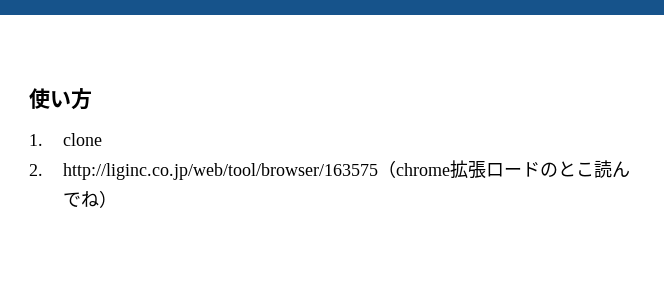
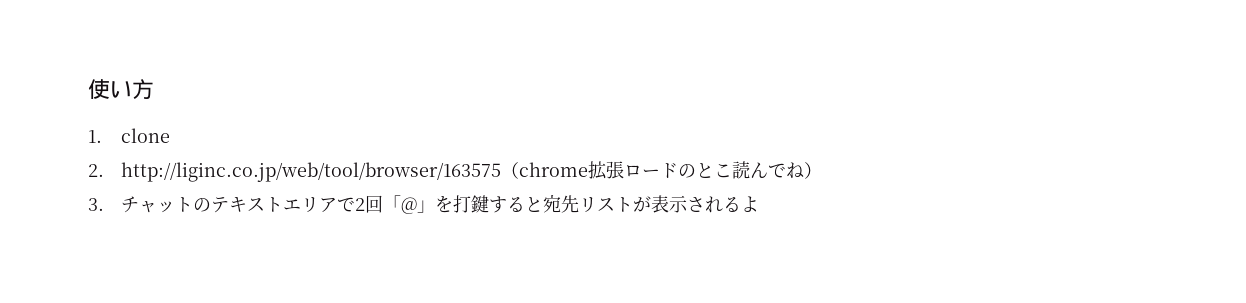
(118, 199) none -> [88,195,760,214] // 3.チャットのテキストエリアで2回「@」を打鍵すると宛先リストが表示されるよ

